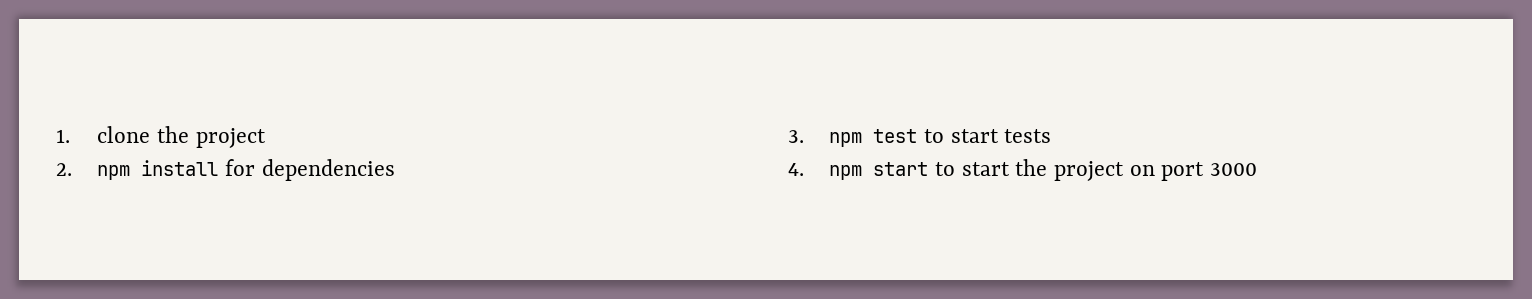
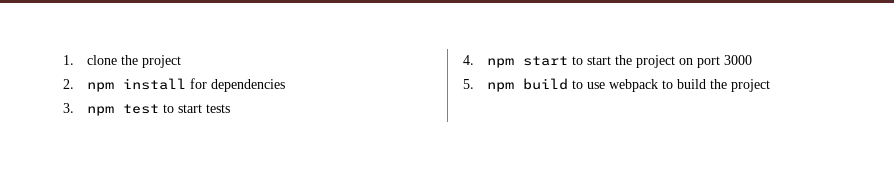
(1257, 169) none -> [463,78,770,92] // 5. npm build to use webpack to build the project

